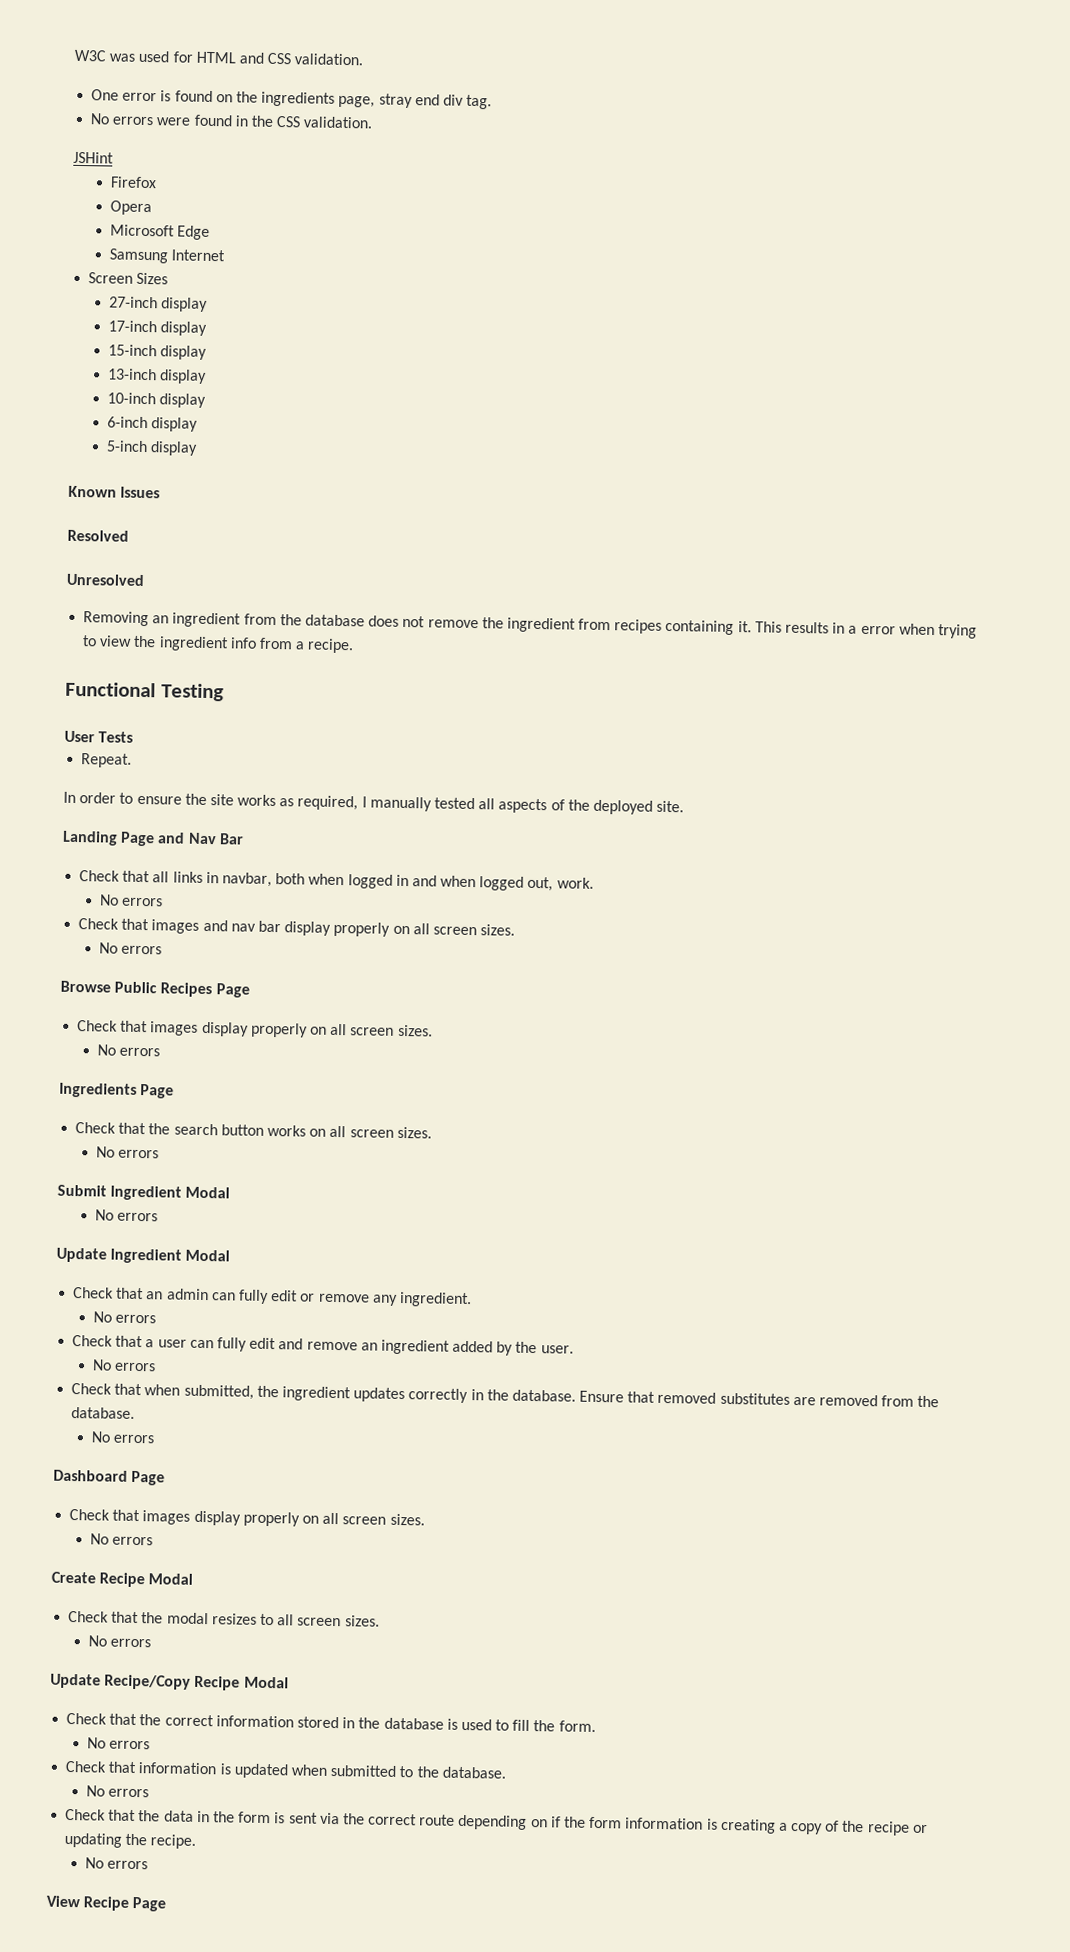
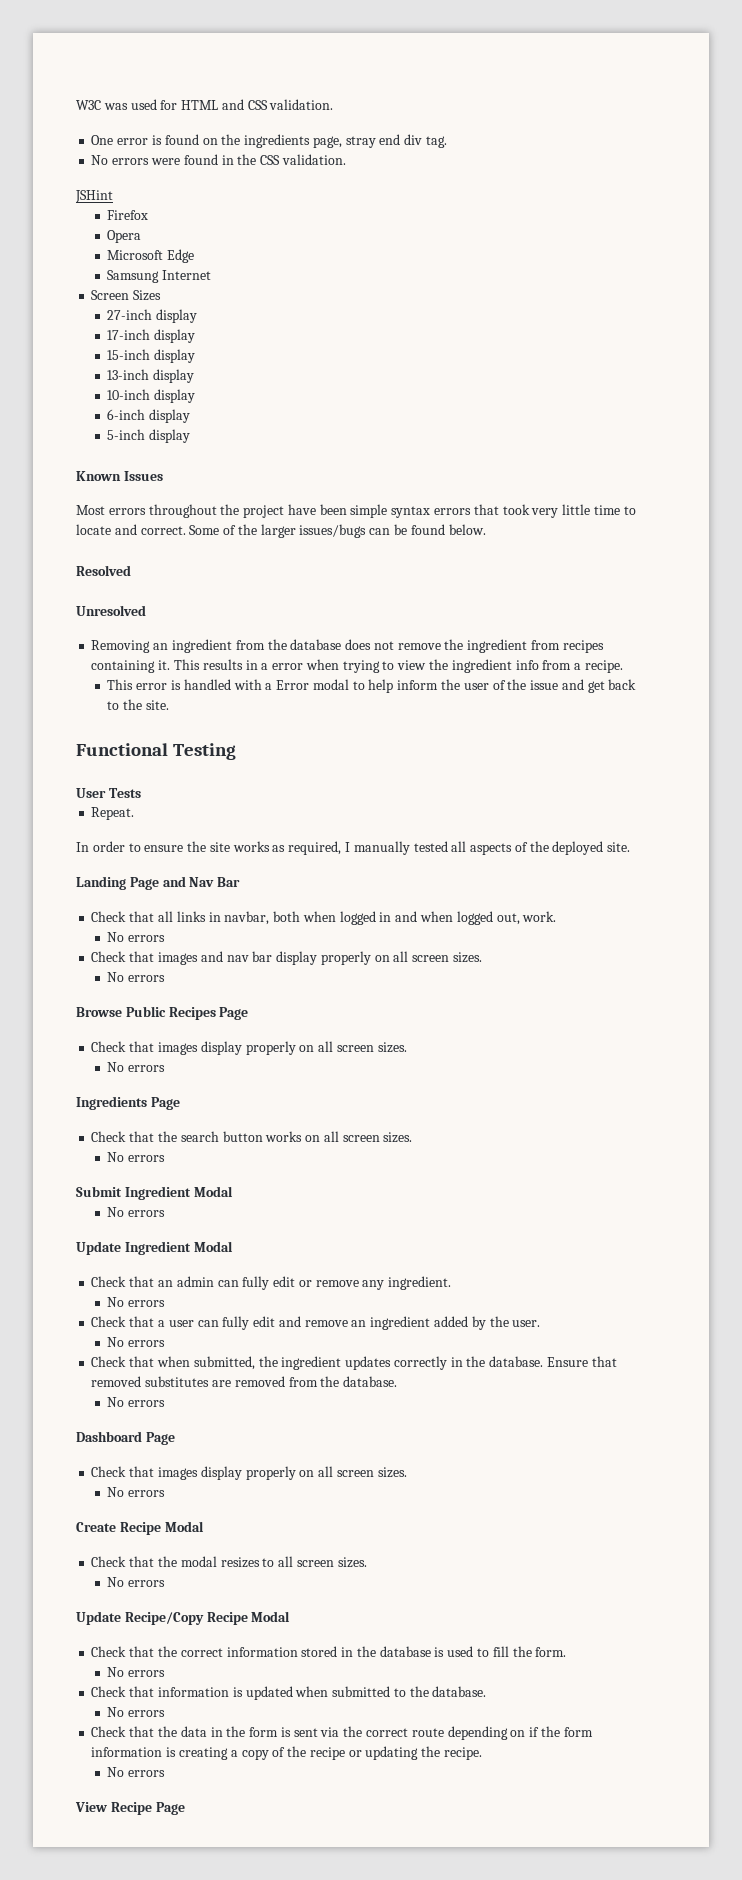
(161, 492) none -> [76,504,636,518] [76,524,486,538] // Most errors throughout the project have been simple syntax errors that took very little time to locate and correct. Some of the larger issues/bugs can be found below.
(355, 646) none -> [107,679,637,693] [107,699,169,710] // This error is handled with a Error modal to help inform the user of the issue and get back to the site.

